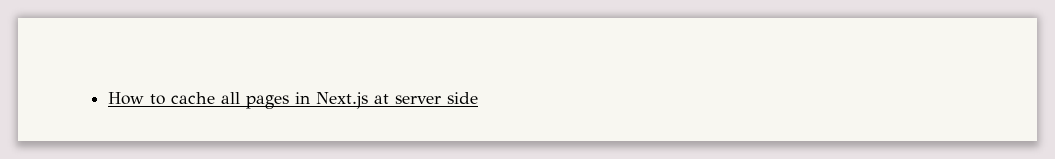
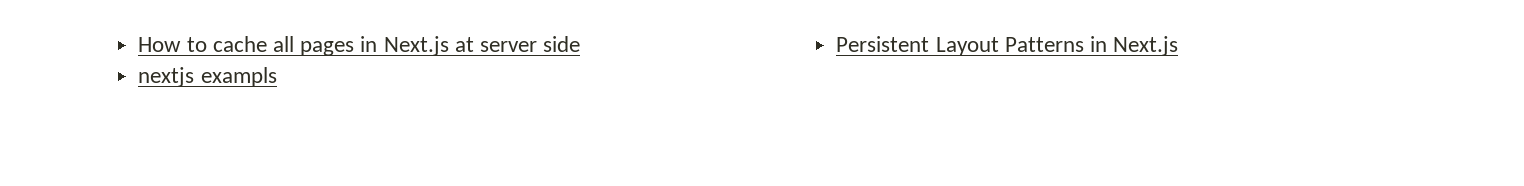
(479, 98) none -> [138,67,277,87] [836,36,1179,56] // nextjs exampls // Persistent Layout Patterns in Next.js

